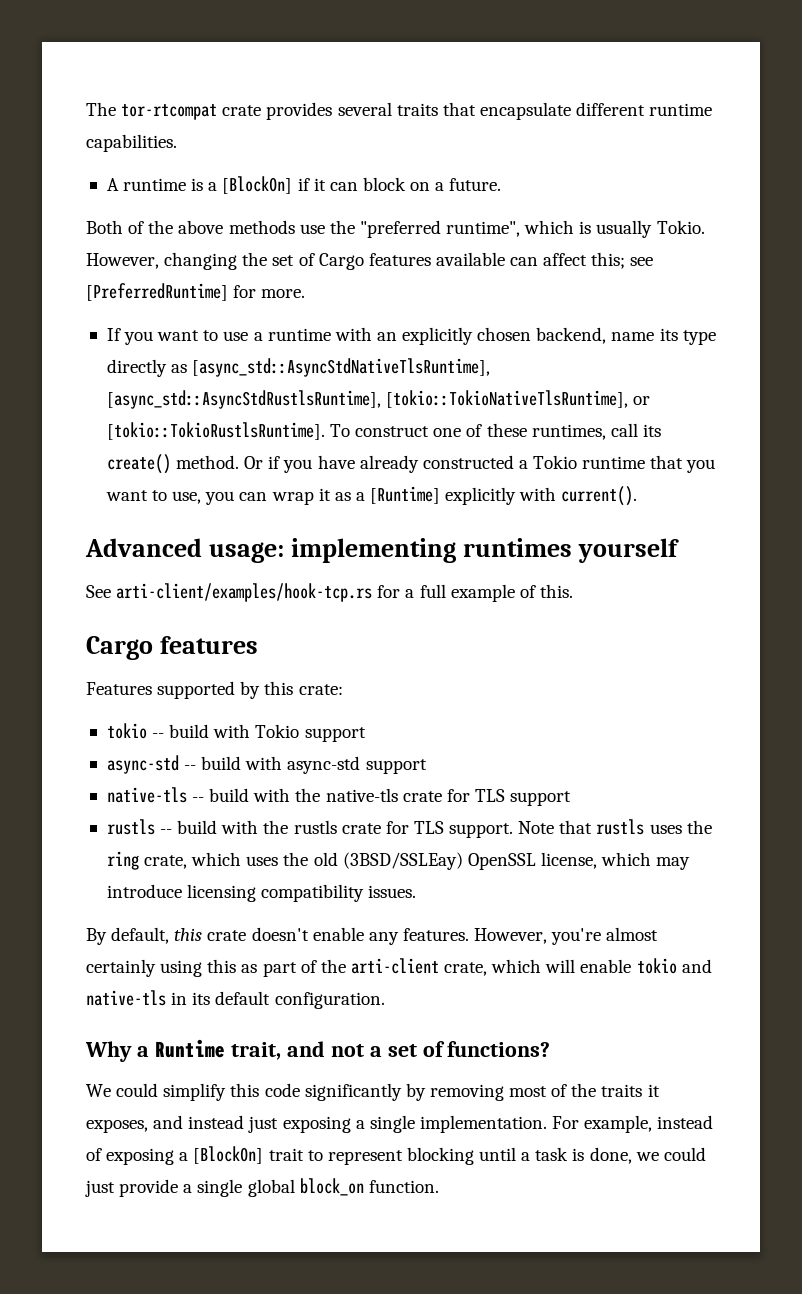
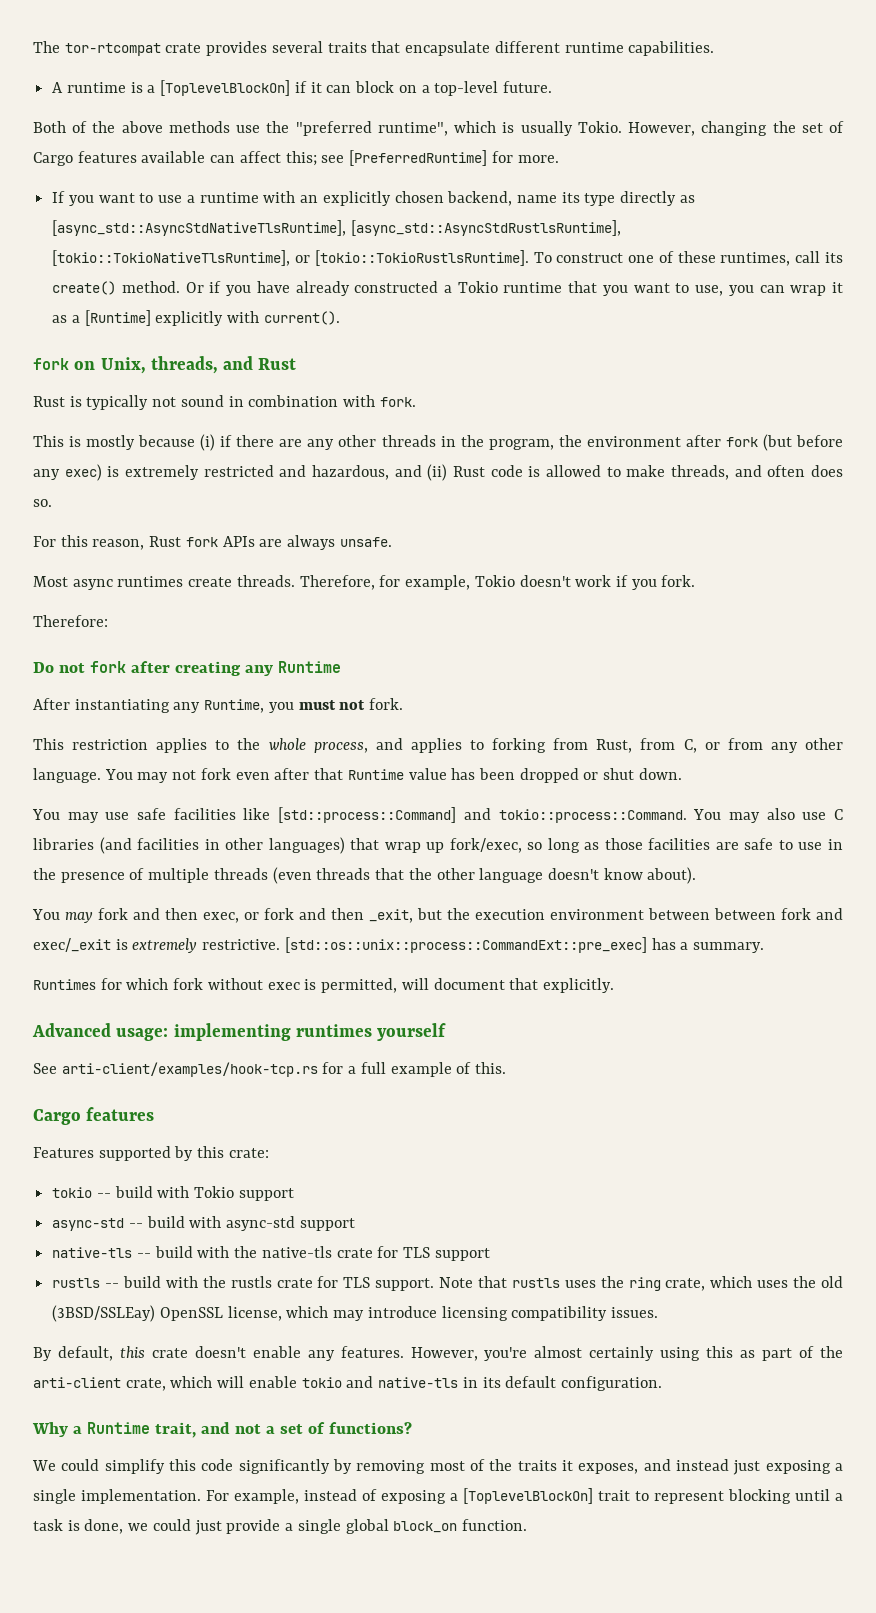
[222,176,293,194] [BlockOn] -> [160,80,291,96] [ToplevelBlockOn]
(445, 186) none -> [434,81,499,96] top-level
(638, 496) none -> [33,356,297,374] [33,395,416,410] [33,434,844,451] [33,464,843,481] [33,499,52,507] [33,535,392,550] [33,575,696,590] [33,615,108,627] [33,661,341,676] [33,698,404,713] [33,738,843,753] [33,768,682,783] [32,807,844,823] [33,837,843,854] [33,867,697,884] [32,908,843,923] [33,937,765,953] [33,978,614,993] // fork on Unix, threads, and Rust // Rust is typically not sound in combination with fork. // This is mostly because (i) if there are any other threads in the program, the environment after fork (but before any exec) is extremely restricted and hazardous, and (ii) Rust code is allowed to make threads, and often does so. // For this reason, Rust fork APIs are always unsafe. // Most async runtimes create threads. Therefore, for example, Tokio doesn't work if you fork. // Therefore: // Do not fork after creating any Runtime // After instantiating any Runtime, you must not fork. // This restriction applies to the whole process, and applies to forking from Rust, from C, or from any other language. You may not fork even after that Runtime value has been dropped or shut down. // You may use safe facilities like [std::process::Command] and tokio::process::Command. You may also use C libraries (and facilities in other languages) that wrap up fork/exec, so long as those facilities are safe to use in the presence of multiple threads (even threads that the other language doesn't know about). // You may fork and then exec, or fork and then _exit, but the execution environment between between fork and exec/_exit is extremely restrictive. [std::os::unix::process::CommandExt::pre_exec] has a summary. // Runtimes for which fork without exec is permitted, will document that explicitly.
[193,1146,264,1164] [BlockOn] -> [463,1488,593,1504] [ToplevelBlockOn]

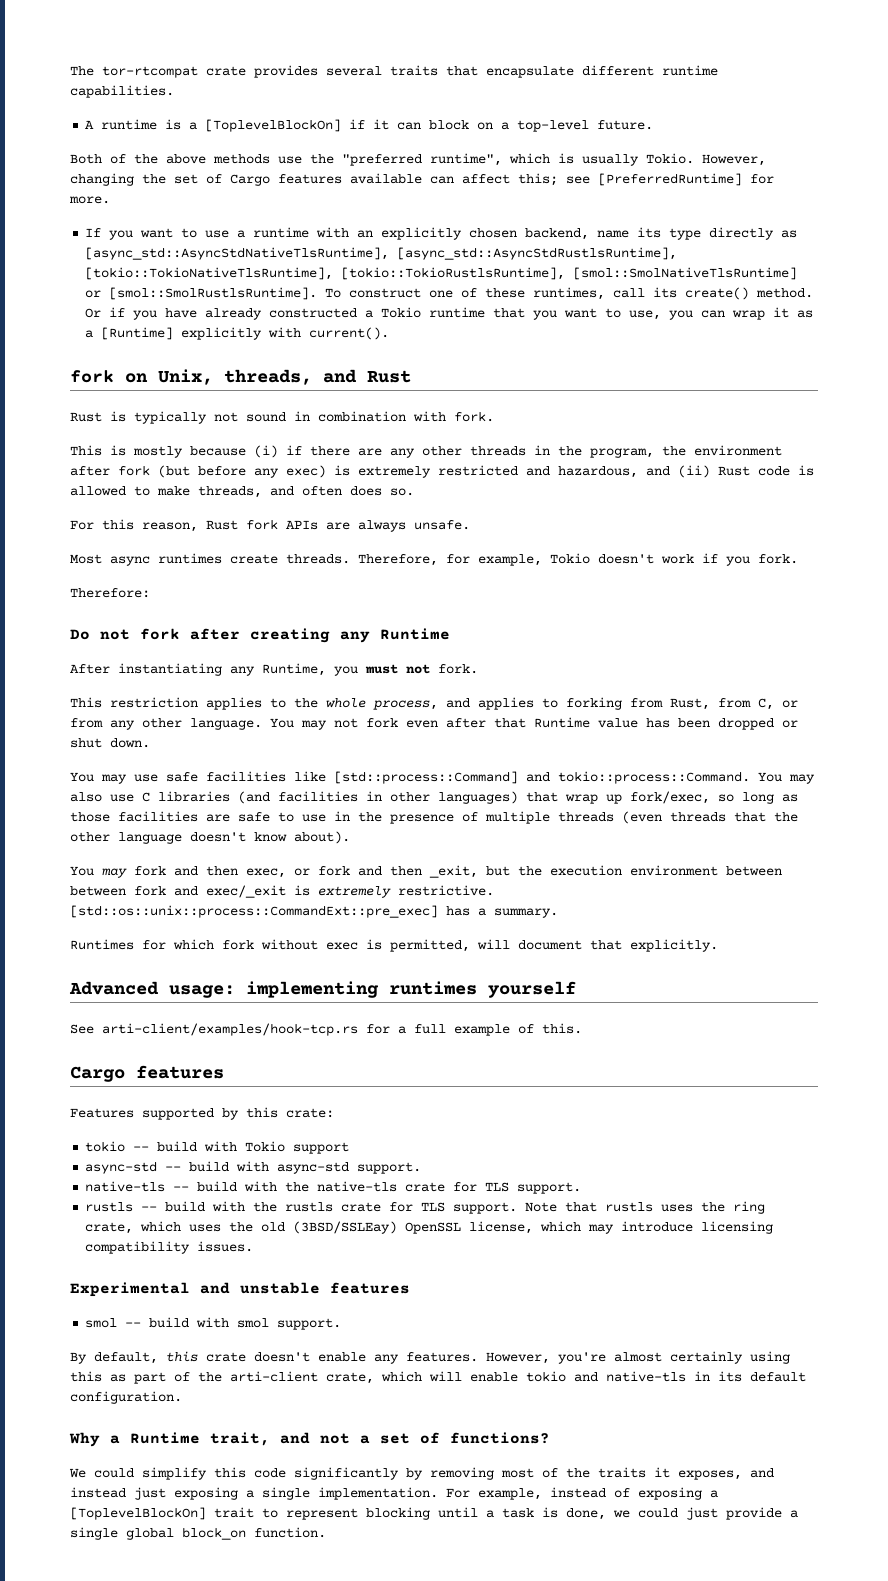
[295,250,529,266] or [tokio::TokioRustlsRuntime]. -> [341,267,798,280] [85,287,318,300] [tokio::TokioRustlsRuntime], [smol::SmolNativeTlsRuntime] or [smol::SmolRustlsRuntime].
[299,1218,355,1231] support -> [357,1162,422,1174] support.
[434,1248,490,1261] support -> [517,1182,582,1194] support.
(659, 1312) none -> [70,1282,410,1297] [85,1317,342,1330] // Experimental and unstable features // smol -- build with smol support.

